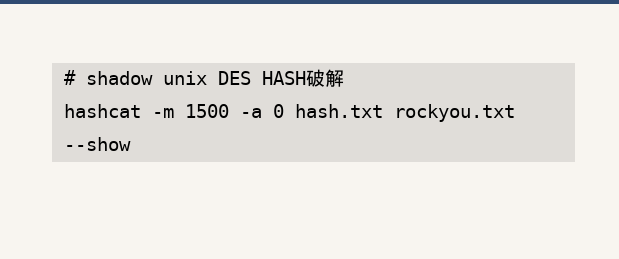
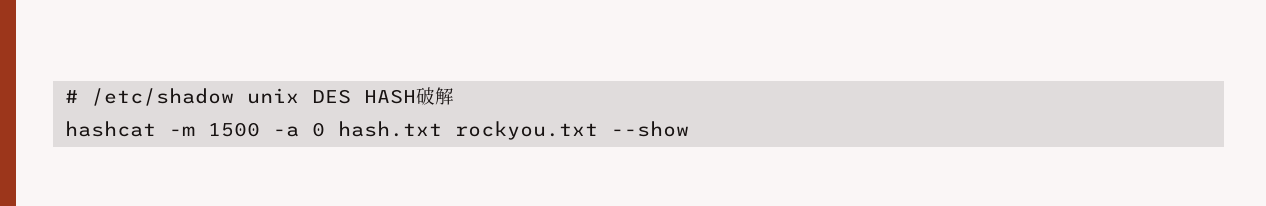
[86,71,153,85] shadow -> [91,88,234,106] /etc/shadow

